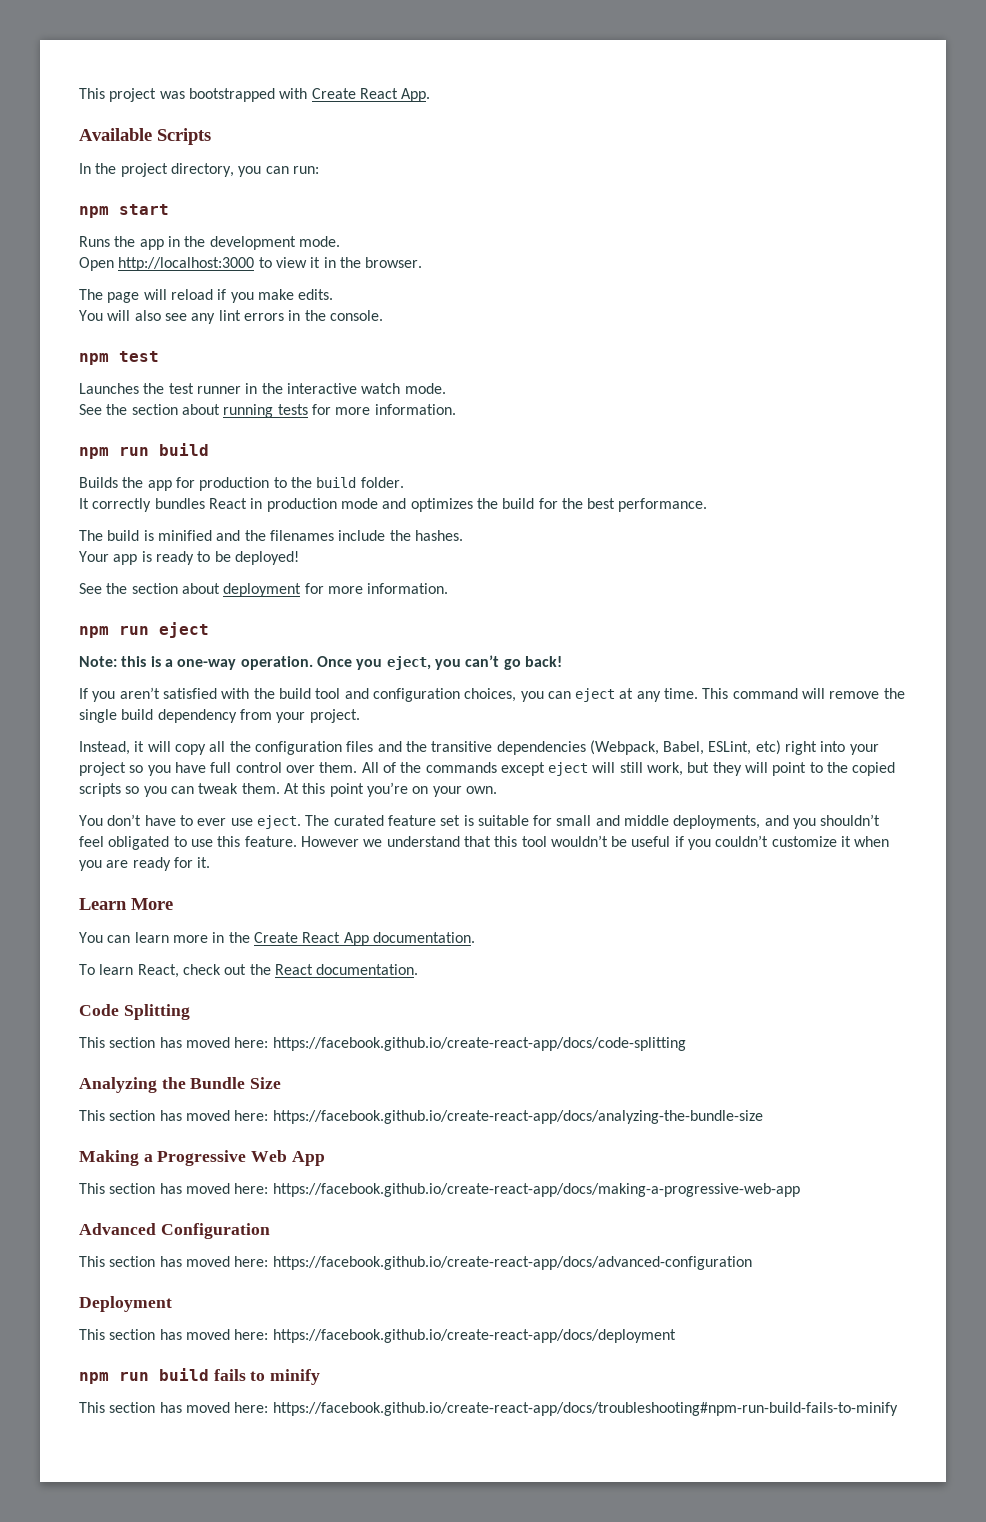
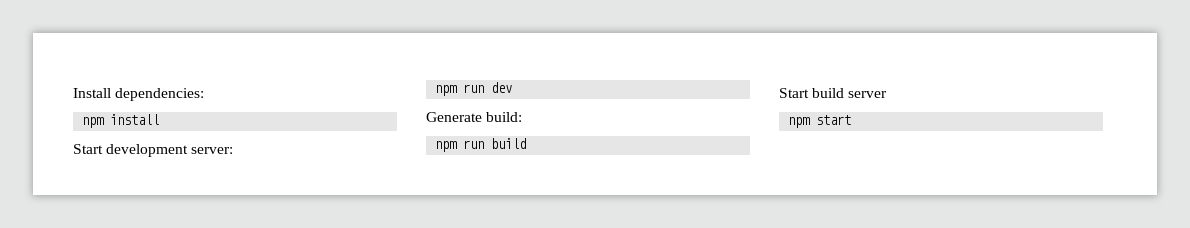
[79,88,431,102] [79,128,211,145] [79,163,319,177] [79,204,169,218] [79,236,340,250] [79,257,423,271] [79,289,334,303] [79,310,383,324] [79,351,159,365] [79,383,446,394] [79,404,456,418] [79,443,209,459] [79,477,404,491] [79,498,708,512] [79,530,463,541] [79,551,299,565] [79,583,449,597] [79,622,209,638] [79,655,562,670] [79,687,905,702] [79,709,360,723] [79,740,879,755] [79,762,896,776] [79,782,497,797] [79,814,881,829] [79,835,890,850] [79,857,211,871] [79,898,173,910] [79,932,475,946] [79,964,419,978] [79,1004,190,1020] [79,1037,686,1051] [79,1077,282,1093] [79,1110,763,1124] [79,1150,325,1166] [79,1183,800,1197] [79,1223,270,1239] [79,1256,752,1270] [79,1296,172,1312] [79,1329,676,1343] [79,1368,321,1385] [79,1402,898,1416] This project was bootstrapped with Create React App. // Available Scripts // In the project directory, you can run: // npm start // Runs the app in the development mode. // Open http://localhost:3000 to view it in the browser. // The page will reload if you make edits. // You will also see any lint errors in the console. // npm test // Launches the test runner in the interactive watch mode. // See the section about running tests for more information. // npm run build // Builds the app for production to the build folder. // It correctly bundles React in production mode and optimizes the build for the best performance. // The build is minified and the filenames include the hashes. // Your app is ready to be deployed! // See the section about deployment for more information. // npm run eject // Note: this is a one-way operation. Once you eject, you can’t go back! // If you aren’t satisfied with the build tool and configuration choices, you can eject at any time. This command will remove the single build dependency from your project. // Instead, it will copy all the configuration files and the transitive dependencies (Webpack, Babel, ESLint, etc) right into your project so you have full control over them. All of the commands except eject will still work, but they will point to the copied scripts so you can tweak them. At this point you’re on your own. // You don’t have to ever use eject. The curated feature set is suitable for small and middle deployments, and you shouldn’t feel obligated to use this feature. However we understand that this tool wouldn’t be useful if you couldn’t customize it when you are ready for it. // Learn More // You can learn more in the Create React App documentation. // To learn React, check out the React documentation. // Code Splitting // This section has moved here: https://facebook.github.io/create-react-app/docs/code-splitting // Analyzing the Bundle Size // This section has moved here: https://facebook.github.io/create-react-app/docs/analyzing-the-bundle-size // Making a Progressive Web App // This section has moved here: https://facebook.github.io/create-react-app/docs/making-a-progressive-web-app // Advanced Configuration // This section has moved here: https://facebook.github.io/create-react-app/docs/advanced-configuration // Deployment // This section has moved here: https://facebook.github.io/create-react-app/docs/deployment // npm run build fails to minify // This section has moved here: https://facebook.github.io/create-react-app/docs/troubleshooting#npm-run-build-fails-to-minify -> [73,88,205,101] [82,114,160,128] [73,144,234,157] [435,82,513,96] [426,112,523,122] [435,138,527,152] [779,88,888,98] [788,115,852,128] Install dependencies: // npm install // Start development server: // npm run dev // Generate build: // npm run build // Start build server // npm start

